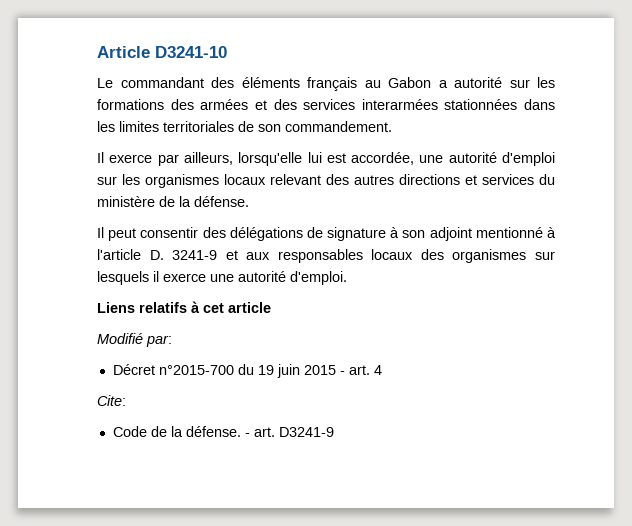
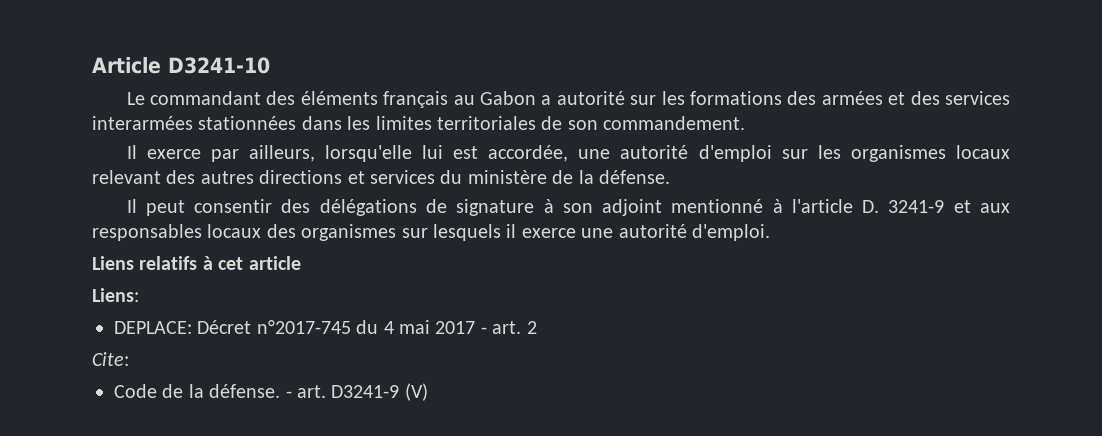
[97,333,172,347] [112,364,382,378] Modifié par: // Décret n°2015-700 du 19 juin 2015 - art. 4 -> [92,288,139,302] [114,320,537,334] Liens: // DEPLACE: Décret n°2017-745 du 4 mai 2017 - art. 2
(334, 432) none -> [404,383,428,401] (V)

